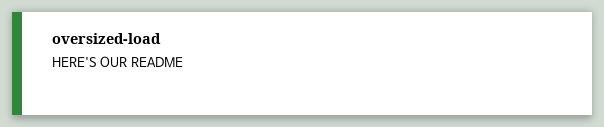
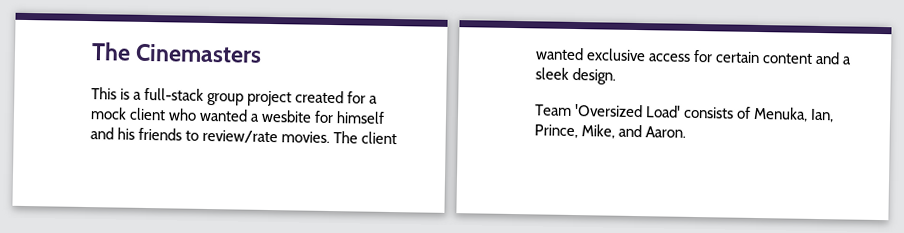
[52,33,161,44] [52,56,183,68] oversized-load // HERE'S OUR README -> [91,42,263,63] [91,87,379,107] [90,107,386,124] [90,127,398,145] [535,47,853,65] [535,67,617,85] [535,104,835,123] [534,124,687,139] The Cinemasters // This is a full-stack group project created for a mock client who wanted a wesbite for himself and his friends to review/rate movies. The client wanted exclusive access for certain content and a sleek design. // Team 'Oversized Load' consists of Menuka, Ian, Prince, Mike, and Aaron.

